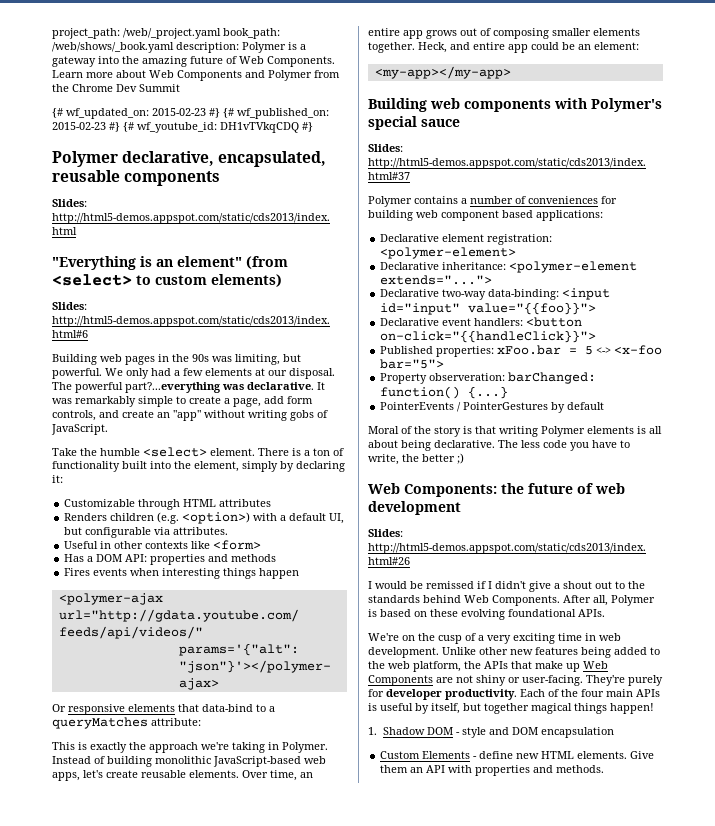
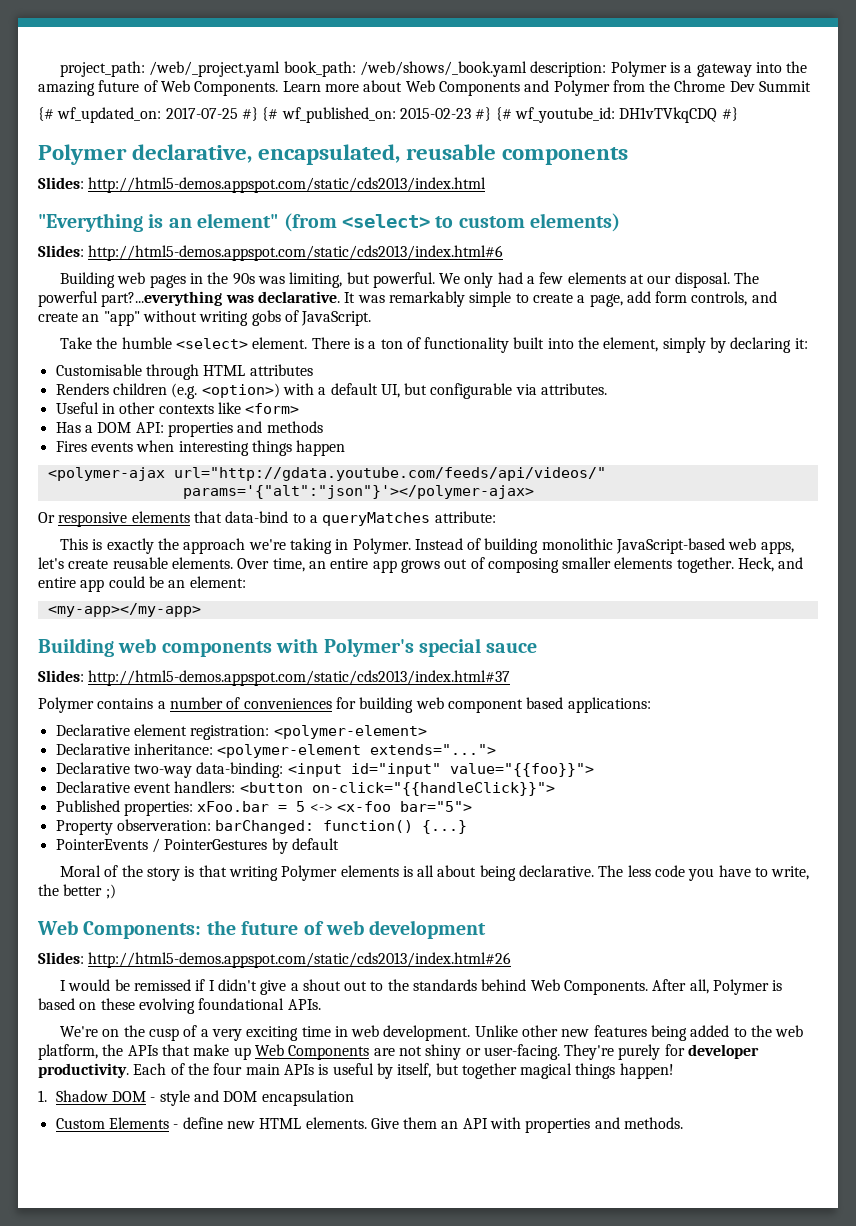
[152,108,206,116] 2015-02-23 -> [165,107,238,119] 2017-07-25
[64,499,136,507] Customizable -> [55,364,142,376] Customisable

